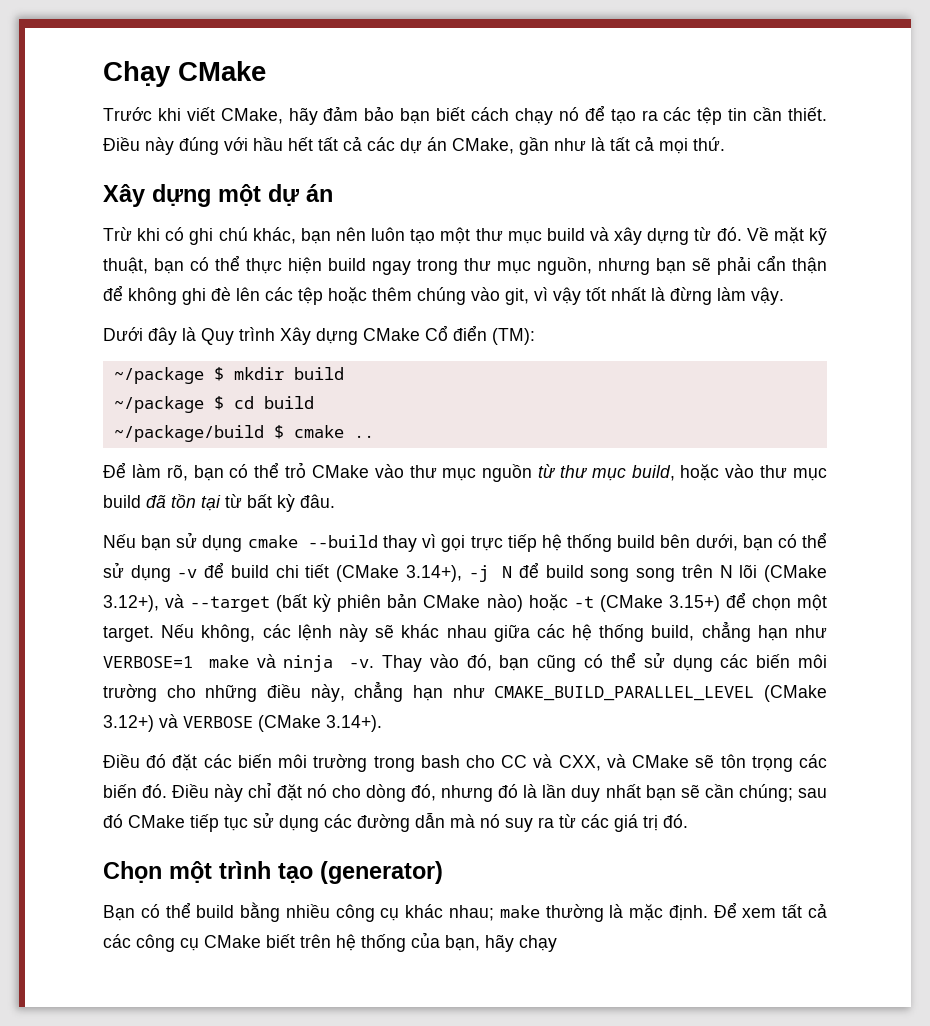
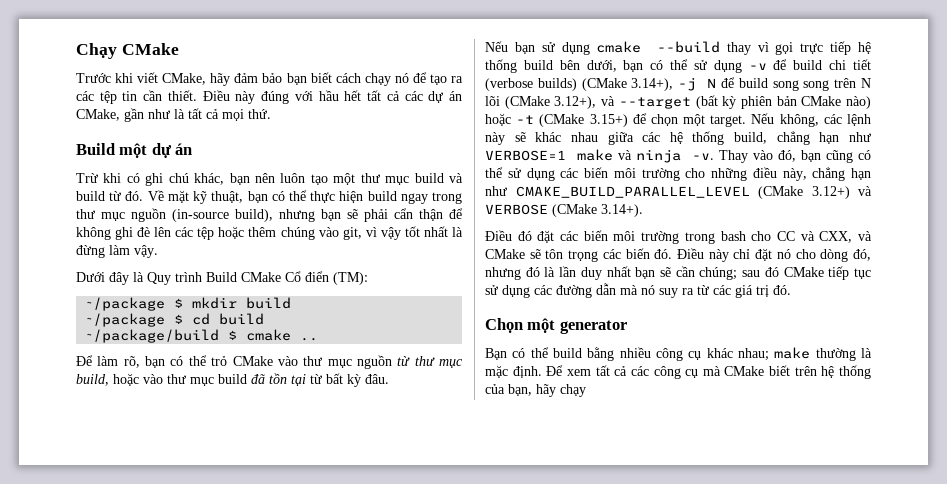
[103,184,211,207] Xây dựng -> [76,143,115,155] Build
[614,227,690,245] xây dựng -> [76,191,105,201] build
[537,257,592,275] nguồn, -> [131,208,273,222] nguồn (in-source build),
[280,327,358,345] Xây dựng -> [206,272,237,282] Build
(330, 571) none -> [485,78,577,91] (verbose builds)
[219,861,443,884] trình tạo (generator) -> [559,320,627,334] generator
(199, 944) none -> [702,366,721,376] mà

